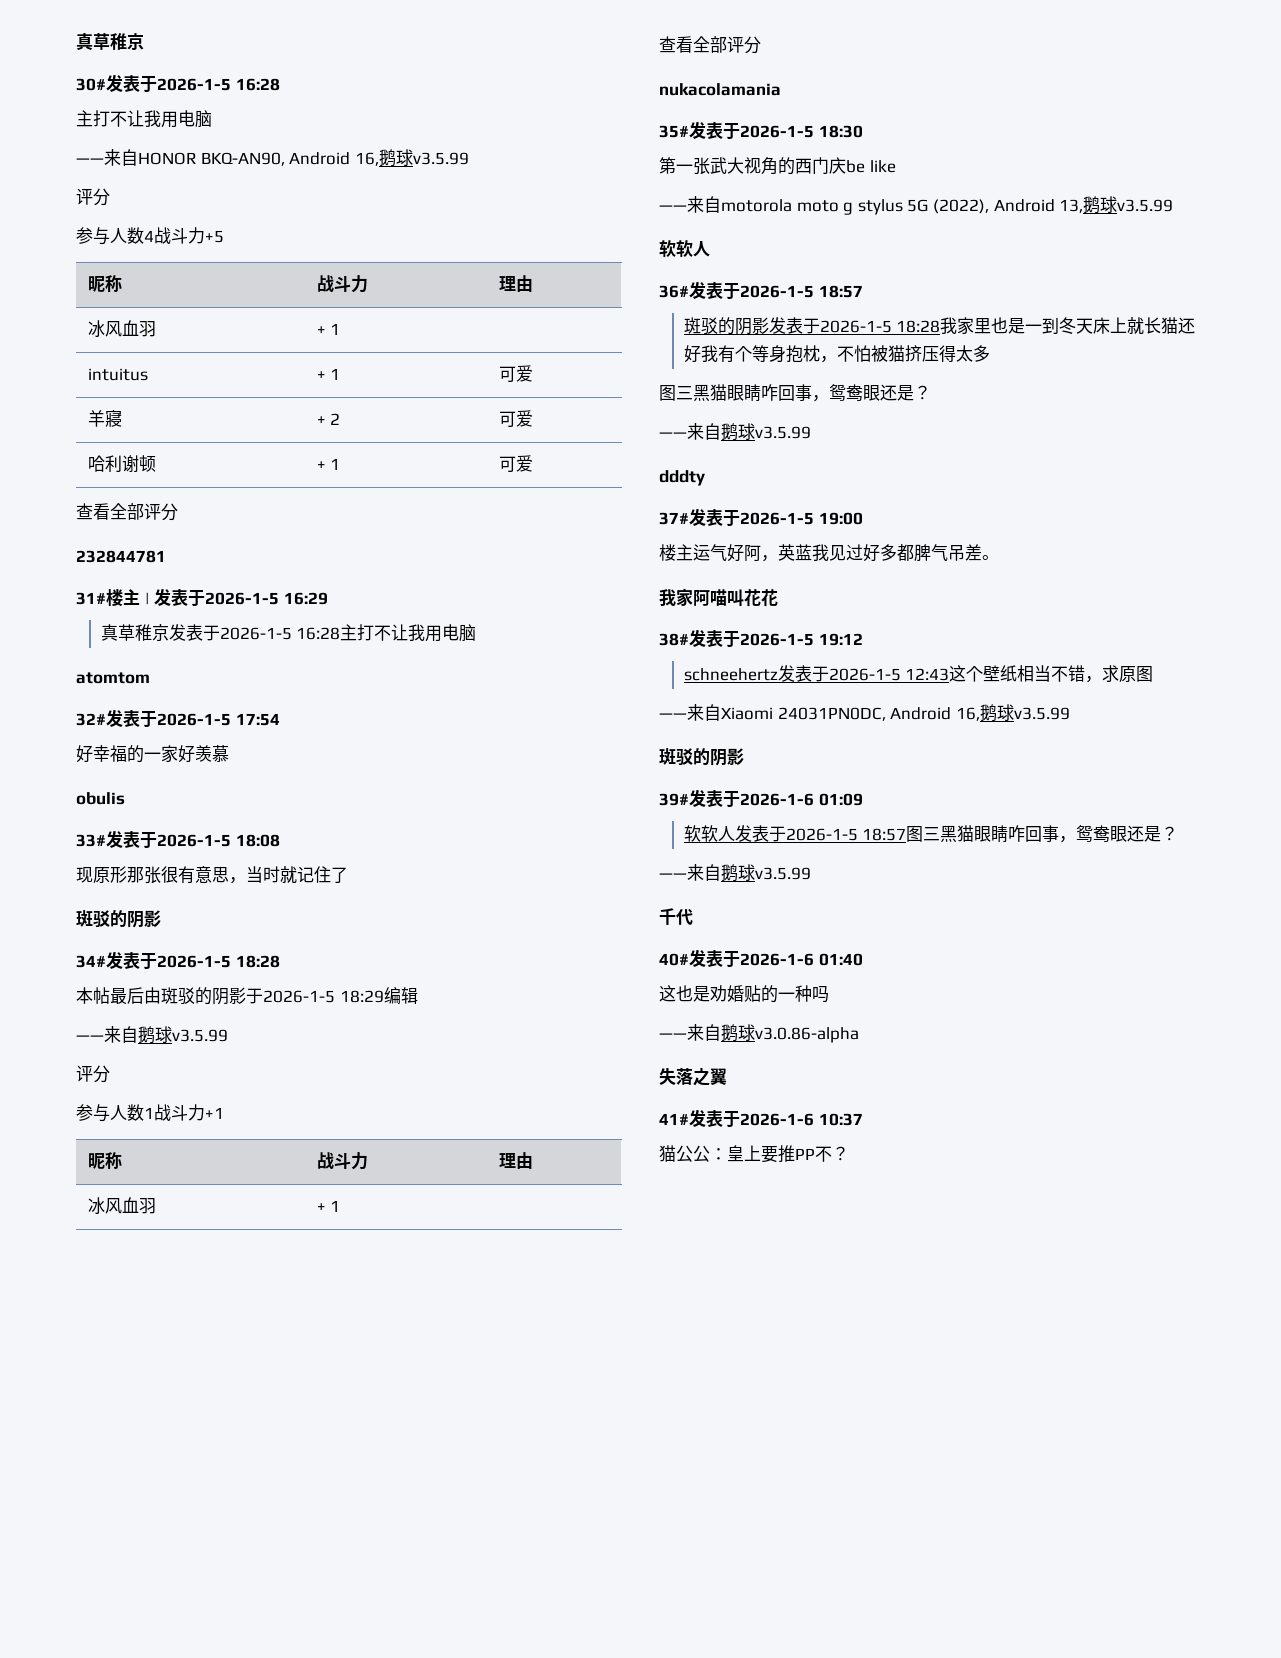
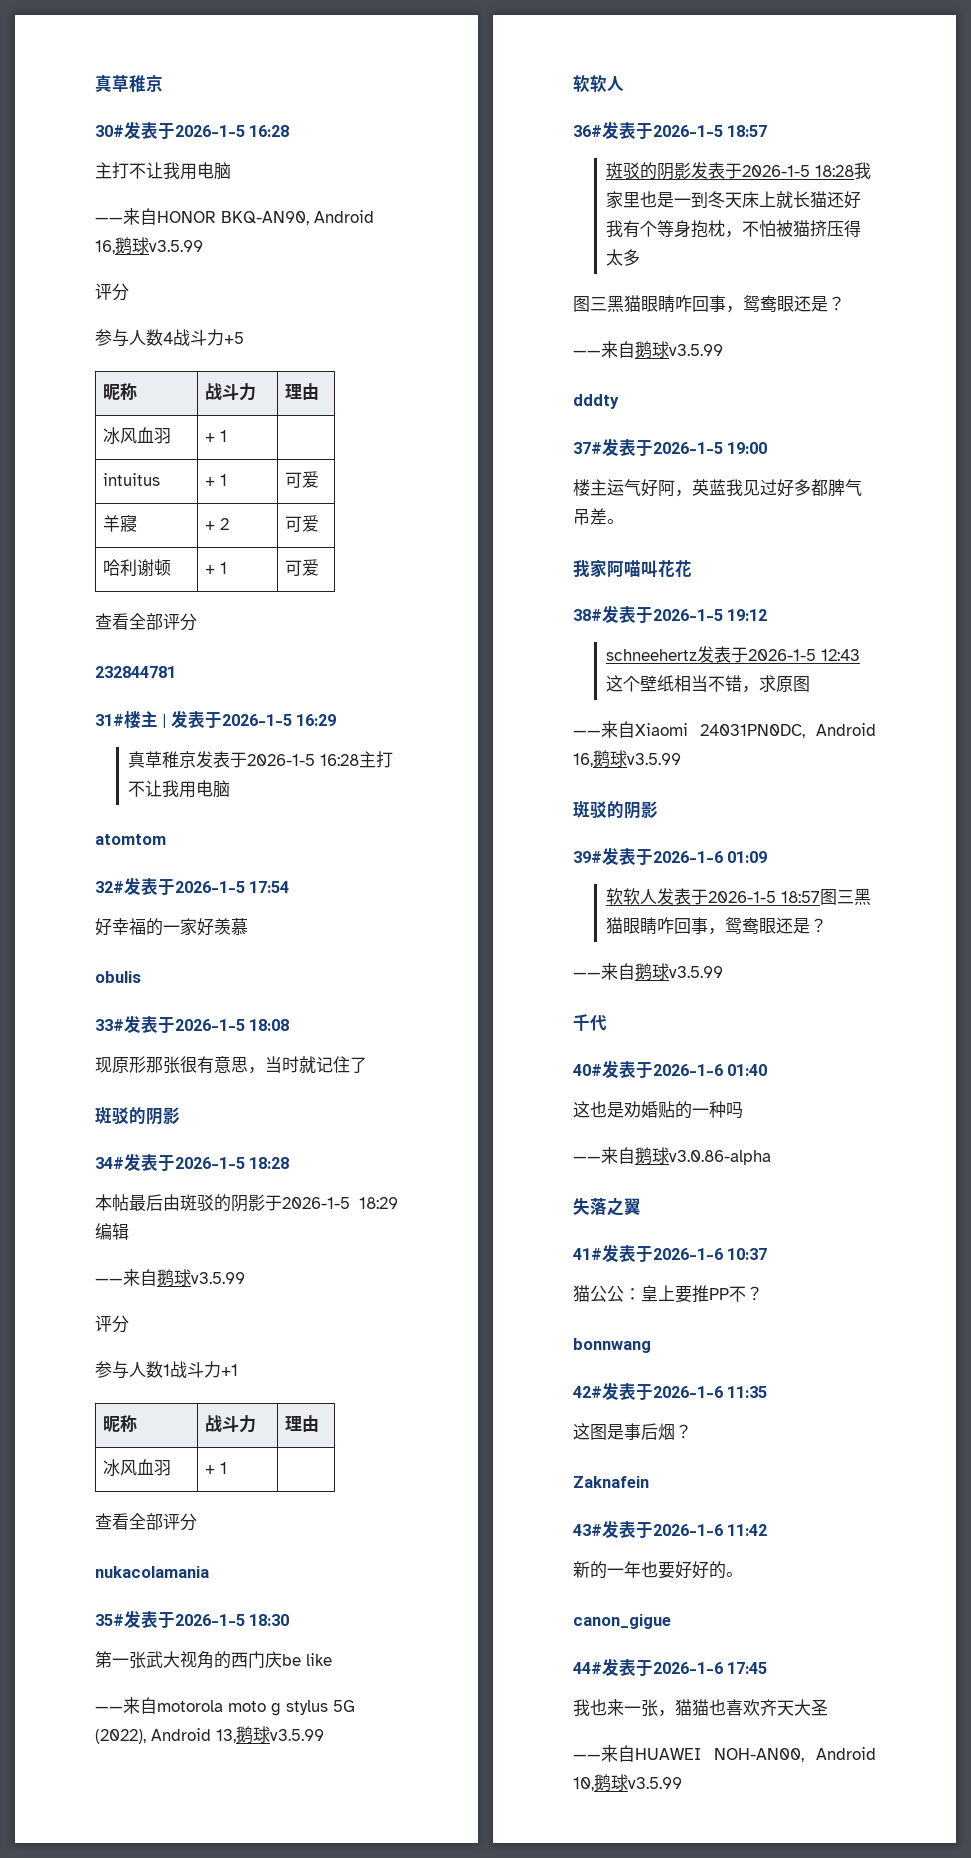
(849, 1153) none -> [573,1338,651,1353] [573,1382,768,1400] [573,1423,692,1440] [573,1476,649,1488] [573,1520,768,1538] [573,1561,743,1579] [573,1614,671,1629] [573,1658,768,1676] [573,1699,828,1717] [573,1745,876,1762] [573,1774,682,1792] // bonnwang // 42#发表于2026-1-6 11:35 // 这图是事后烟？ // Zaknafein // 43#发表于2026-1-6 11:42 // 新的一年也要好好的。 // canon_gigue // 44#发表于2026-1-6 17:45 // 我也来一张，猫猫也喜欢齐天大圣 // ——来自HUAWEI NOH-AN00, Android 10,鹅球v3.5.99

